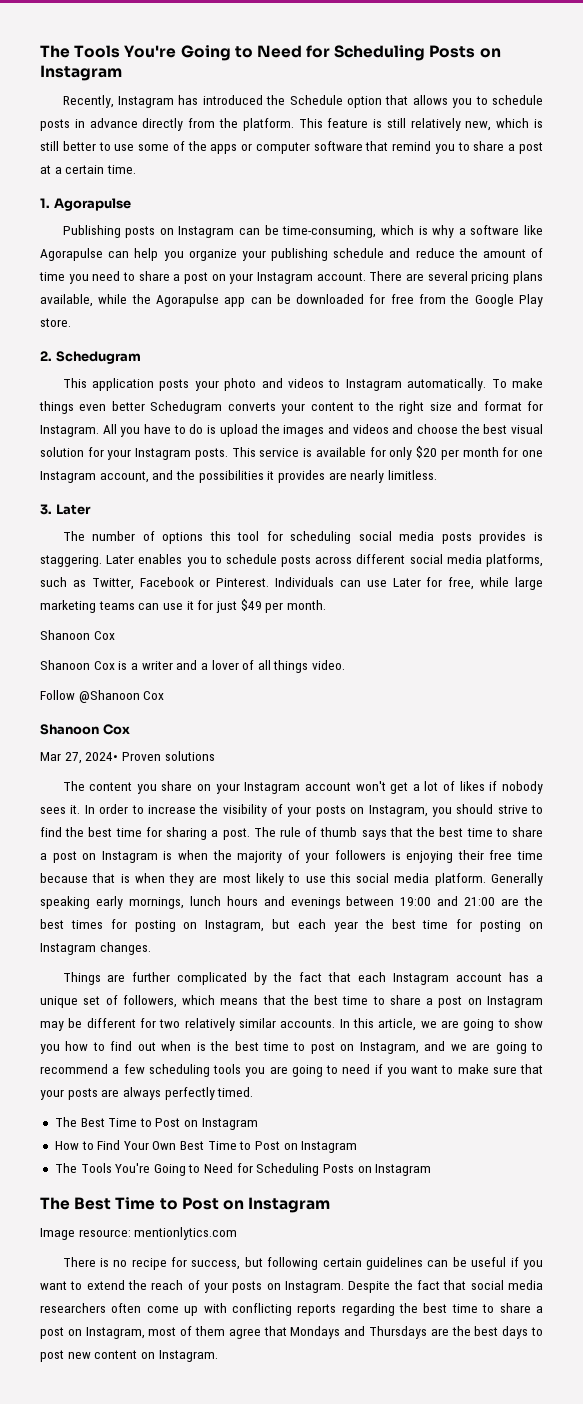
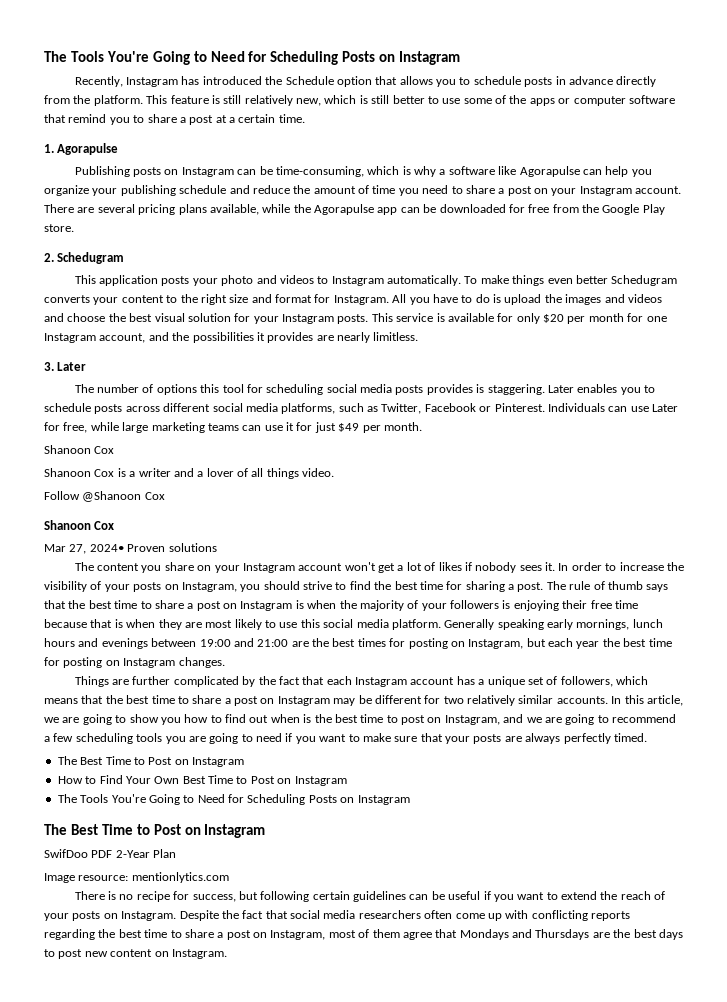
(331, 1205) none -> [44,849,177,858] // SwifDoo PDF 2-Year Plan

